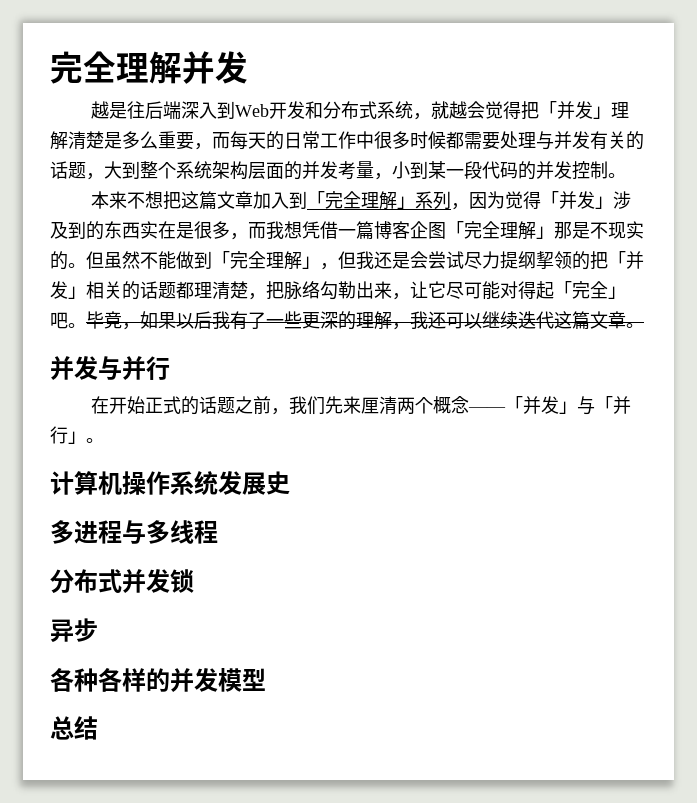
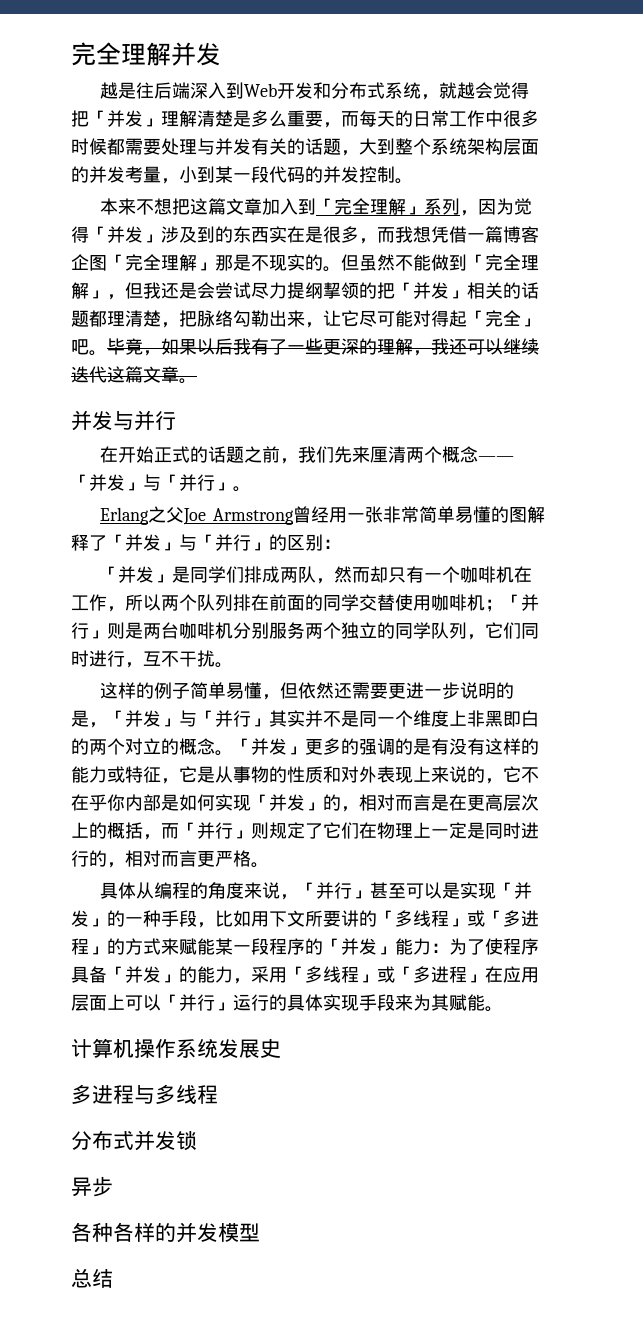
(104, 440) none -> [100,506,545,525] [71,534,341,551] [100,566,533,584] [71,594,539,612] [71,622,539,640] [71,650,233,668] [100,682,515,700] [71,710,539,728] [71,738,539,756] [71,766,539,784] [71,794,539,812] [71,822,539,840] [71,850,269,868] [100,882,533,900] [71,910,539,928] [71,938,539,955] [71,966,539,984] [71,994,503,1012] // Erlang之父Joe Armstrong曾经用一张非常简单易懂的图解释了「并发」与「并行」的区别： // 「并发」是同学们排成两队，然而却只有一个咖啡机在工作，所以两个队列排在前面的同学交替使用咖啡机；「并行」则是两台咖啡机分别服务两个独立的同学队列，它们同时进行，互不干扰。 // 这样的例子简单易懂，但依然还需要更进一步说明的是，「并发」与「并行」其实并不是同一个维度上非黑即白的两个对立的概念。「并发」更多的强调的是有没有这样的能力或特征，它是从事物的性质和对外表现上来说的，它不在乎你内部是如何实现「并发」的，相对而言是在更高层次上的概括，而「并行」则规定了它们在物理上一定是同时进行的，相对而言更严格。 // 具体从编程的角度来说，「并行」甚至可以是实现「并发」的一种手段，比如用下文所要讲的「多线程」或「多进程」的方式来赋能某一段程序的「并发」能力：为了使程序具备「并发」的能力，采用「多线程」或「多进程」在应用层面上可以「并行」运行的具体实现手段来为其赋能。

